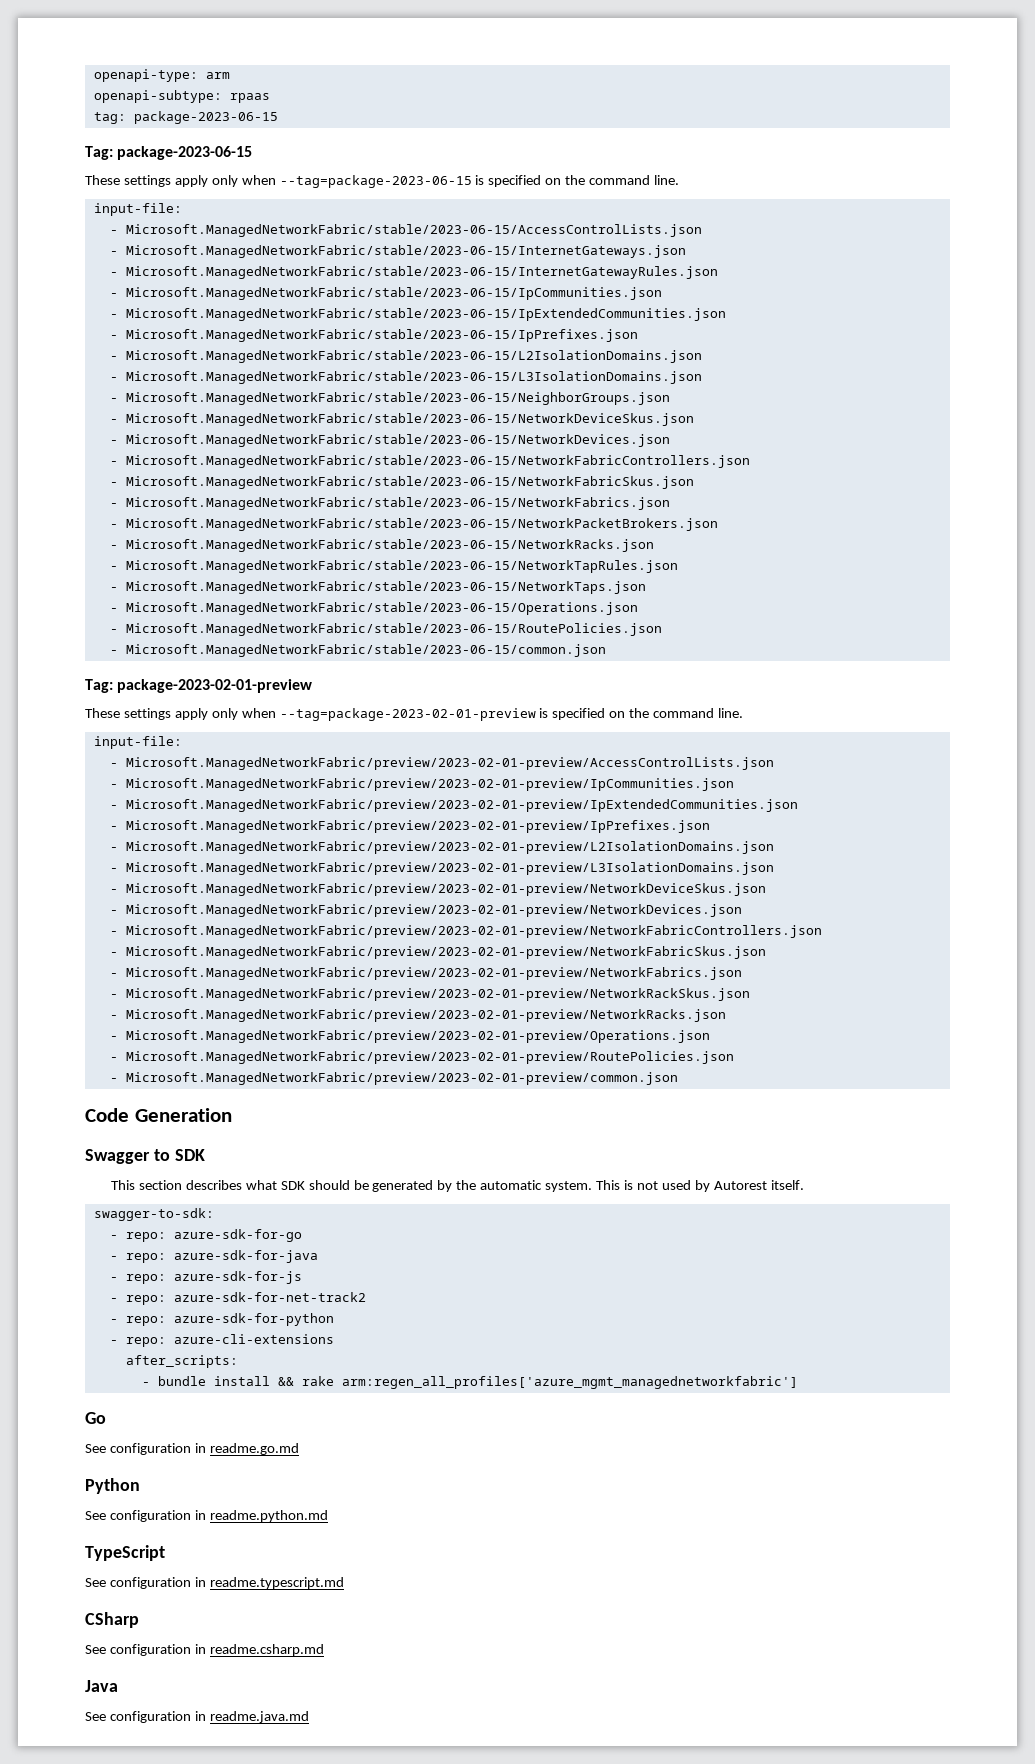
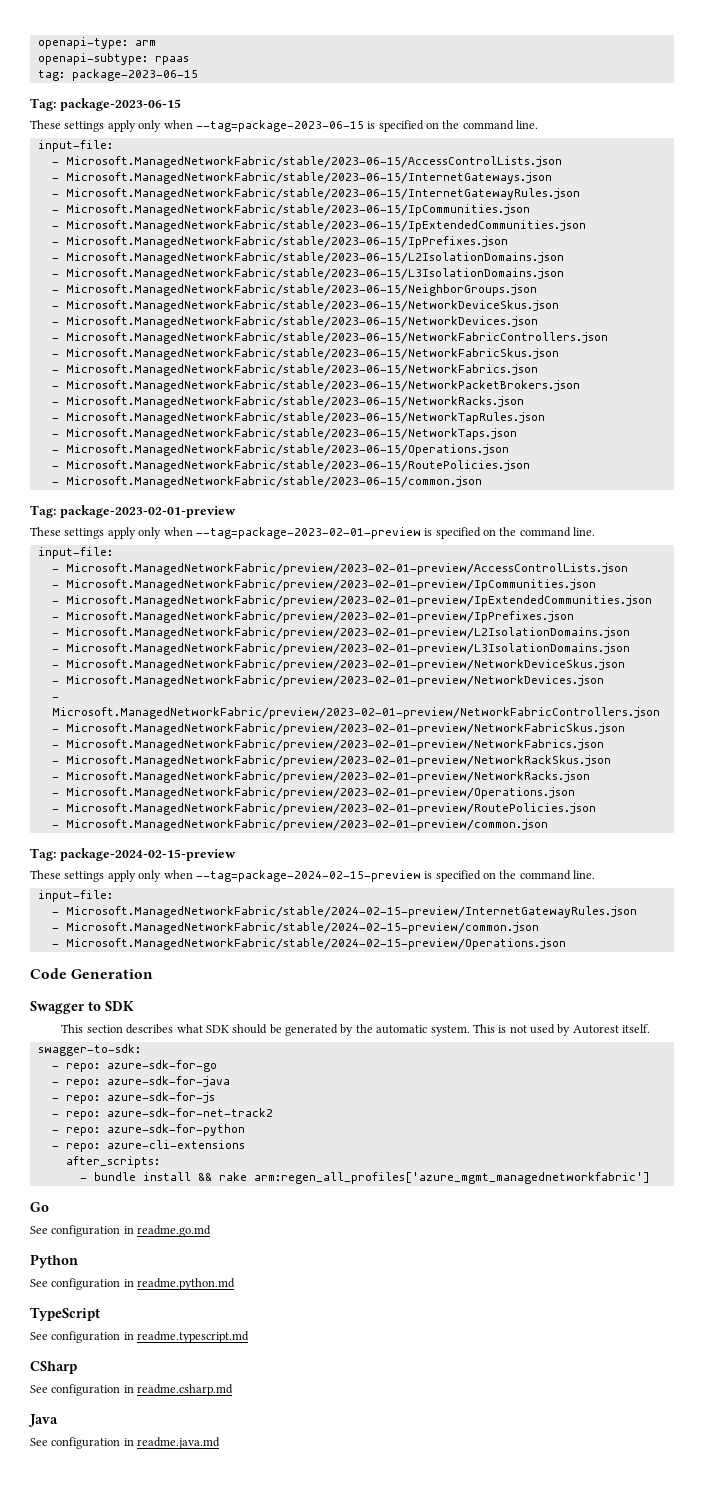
(678, 1078) none -> [30,848,236,861] [30,870,596,882] [37,890,113,902] [51,906,637,918] [51,922,539,934] [51,938,566,950] // Tag: package-2024-02-15-preview // These settings apply only when --tag=package-2024-02-15-preview is specified on the command line. // input-file: // - Microsoft.ManagedNetworkFabric/stable/2024-02-15-preview/InternetGatewayRules.json // - Microsoft.ManagedNetworkFabric/stable/2024-02-15-preview/common.json // - Microsoft.ManagedNetworkFabric/stable/2024-02-15-preview/Operations.json

